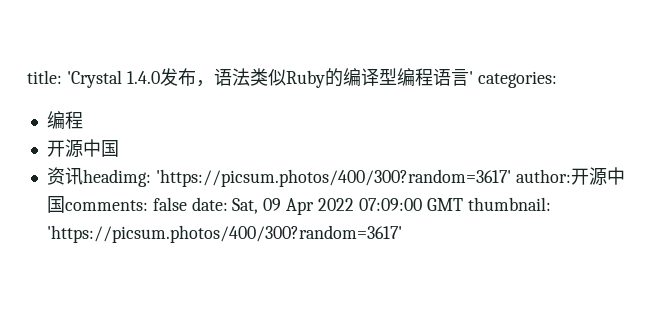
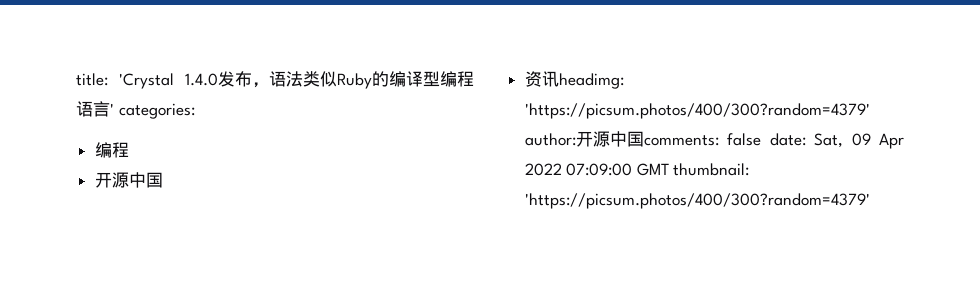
[155,169,511,187] 'https://picsum.photos/400/300?random=3617' -> [524,103,870,119] 'https://picsum.photos/400/300?random=4379'
[46,225,402,243] 'https://picsum.photos/400/300?random=3617' -> [524,193,870,209] 'https://picsum.photos/400/300?random=4379'

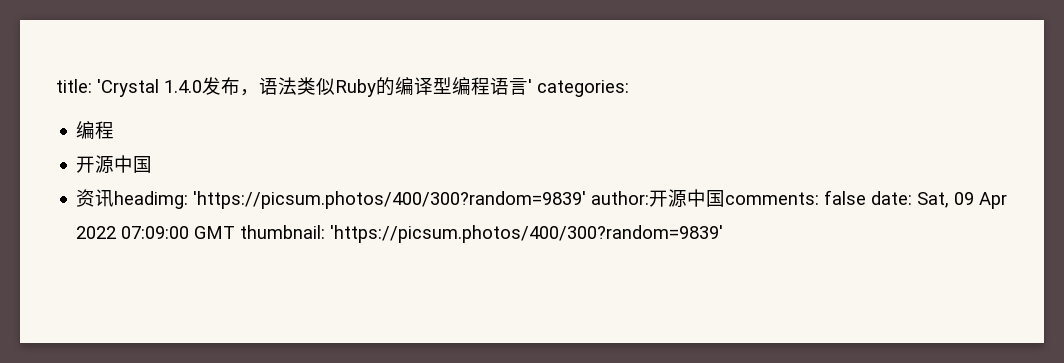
[524,103,870,119] 'https://picsum.photos/400/300?random=4379' -> [193,191,587,209] 'https://picsum.photos/400/300?random=9839'
[524,193,870,209] 'https://picsum.photos/400/300?random=4379' -> [330,225,724,243] 'https://picsum.photos/400/300?random=9839'

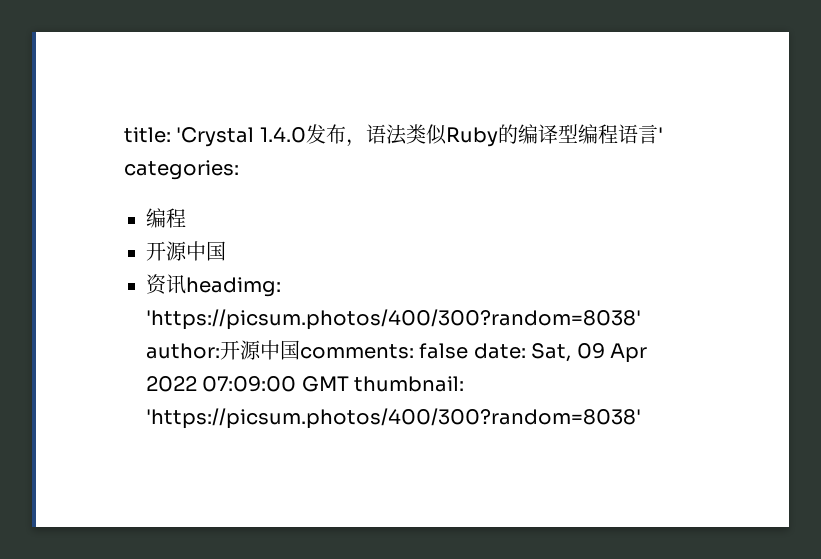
[193,191,587,209] 'https://picsum.photos/400/300?random=9839' -> [146,309,641,330] 'https://picsum.photos/400/300?random=8038'
[330,225,724,243] 'https://picsum.photos/400/300?random=9839' -> [146,408,641,429] 'https://picsum.photos/400/300?random=8038'

